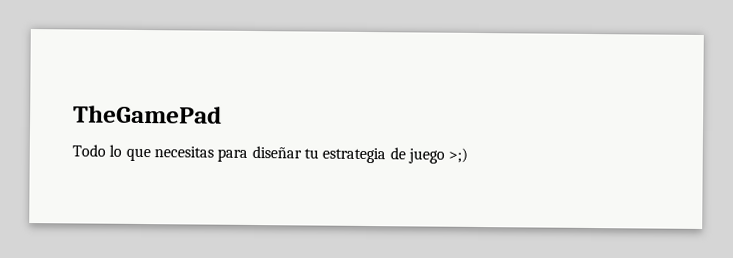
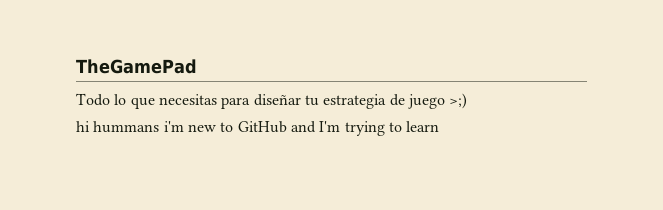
(469, 155) none -> [76,121,440,136] // hi hummans i'm new to GitHub and I'm trying to learn

